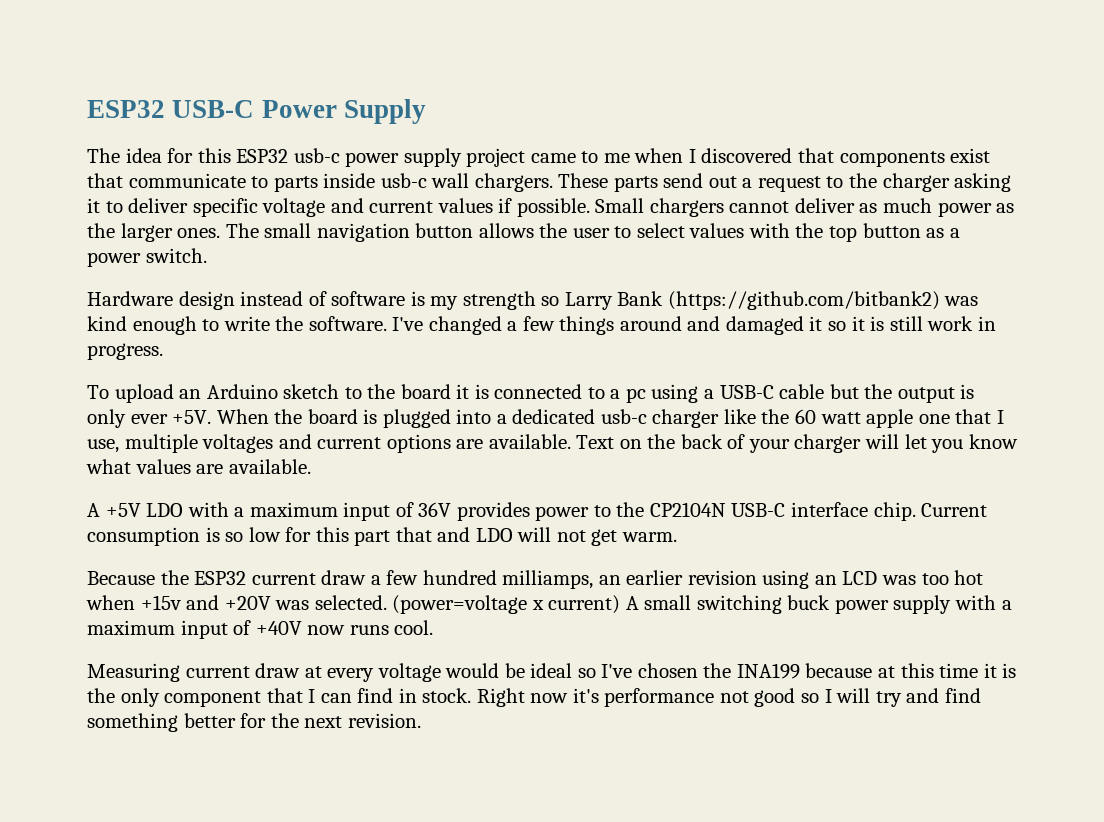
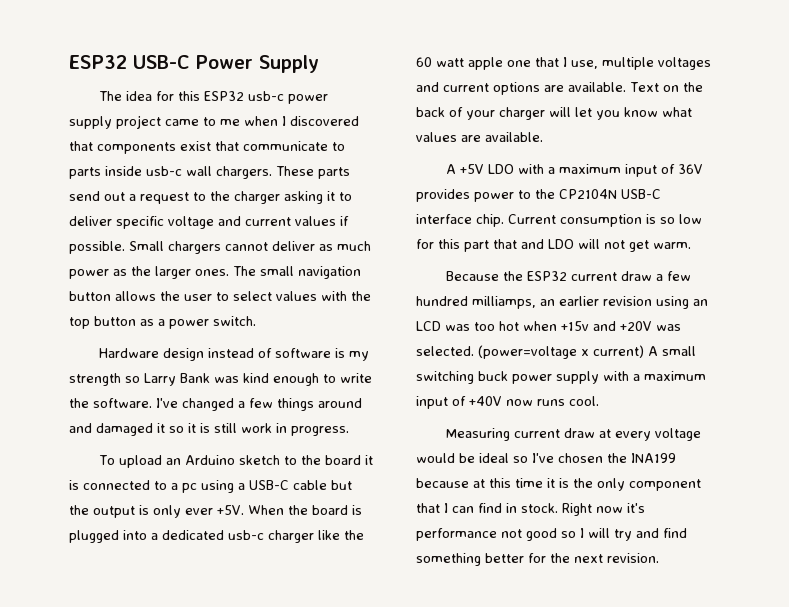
[667,291,940,310] (https://github.com/bitbank2) -> (210, 378) none

